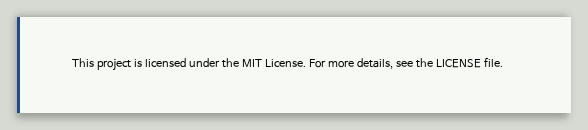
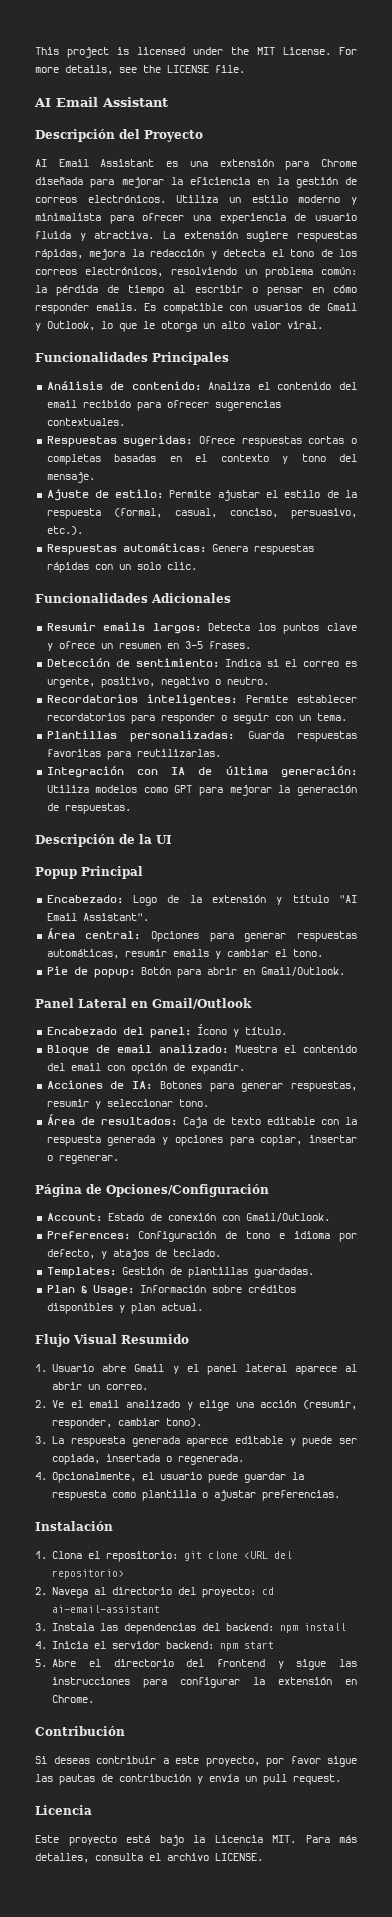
(503, 62) none -> [34,97,168,107] [35,129,203,142] [35,159,358,170] [35,177,357,188] [35,195,357,205] [35,213,357,224] [35,231,357,242] [35,249,358,260] [35,267,357,278] [35,285,357,296] [35,303,357,314] [35,321,323,332] [35,352,229,365] [46,381,357,391] [46,400,281,411] [46,418,125,426] [46,435,357,447] [46,454,357,465] [46,472,95,483] [46,489,357,501] [46,508,357,519] [46,526,83,535] [46,543,314,555] [46,562,197,573] [35,593,231,603] [46,622,357,634] [46,641,251,651] [46,658,357,668] [46,677,269,688] [46,694,357,706] [46,713,347,724] [46,730,357,742] [46,749,221,760] [46,766,357,778] [46,785,357,796] [46,803,131,814] [35,834,172,847] [35,866,143,879] [46,895,357,906] [46,913,149,921] [46,928,357,942] [46,949,323,959] [46,966,345,978] [35,998,252,1009] [46,1024,287,1038] [46,1044,357,1056] [46,1063,245,1074] [46,1080,357,1092] [46,1099,209,1109] [46,1114,357,1128] [46,1135,357,1146] [46,1155,119,1164] [35,1184,269,1197] [46,1213,330,1222] [46,1231,357,1242] [46,1249,221,1260] [46,1267,314,1278] [46,1285,296,1296] [46,1303,203,1314] [35,1334,189,1347] [35,1364,357,1375] [52,1382,149,1390] [35,1400,357,1411] [52,1418,203,1429] [35,1436,357,1447] [52,1454,245,1465] [35,1472,305,1483] [52,1490,341,1501] [35,1521,113,1531] [35,1551,293,1562] [52,1569,125,1579] [35,1587,275,1598] [52,1605,161,1613] [35,1623,347,1634] [35,1641,275,1651] [35,1659,357,1670] [52,1677,357,1688] [52,1695,95,1703] [35,1726,125,1736] [35,1756,357,1767] [35,1774,341,1785] [35,1805,92,1815] [35,1835,357,1846] [35,1853,263,1863] // AI Email Assistant // Descripción del Proyecto // AI Email Assistant es una extensión para Chrome diseñada para mejorar la eficiencia en la gestión de correos electrónicos. Utiliza un estilo moderno y minimalista para ofrecer una experiencia de usuario fluida y atractiva. La extensión sugiere respuestas rápidas, mejora la redacción y detecta el tono de los correos electrónicos, resolviendo un problema común: la pérdida de tiempo al escribir o pensar en cómo responder emails. Es compatible con usuarios de Gmail y Outlook, lo que le otorga un alto valor viral. // Funcionalidades Principales // Análisis de contenido: Analiza el contenido del email recibido para ofrecer sugerencias contextuales. // Respuestas sugeridas: Ofrece respuestas cortas o completas basadas en el contexto y tono del mensaje. // Ajuste de estilo: Permite ajustar el estilo de la respuesta (formal, casual, conciso, persuasivo, etc.). // Respuestas automáticas: Genera respuestas rápidas con un solo clic. // Funcionalidades Adicionales // Resumir emails largos: Detecta los puntos clave y ofrece un resumen en 3-5 frases. // Detección de sentimiento: Indica si el correo es urgente, positivo, negativo o neutro. // Recordatorios inteligentes: Permite establecer recordatorios para responder o seguir con un tema. // Plantillas personalizadas: Guarda respuestas favoritas para reutilizarlas. // Integración con IA de última generación: Utiliza modelos como GPT para mejorar la generación de respuestas. // Descripción de la UI // Popup Principal // Encabezado: Logo de la extensión y título "AI Email Assistant". // Área central: Opciones para generar respuestas automáticas, resumir emails y cambiar el tono. // Pie de popup: Botón para abrir en Gmail/Outlook. // Panel Lateral en Gmail/Outlook // Encabezado del panel: Ícono y título. // Bloque de email analizado: Muestra el contenido del email con opción de expandir. // Acciones de IA: Botones para generar respuestas, resumir y seleccionar tono. // Área de resultados: Caja de texto editable con la respuesta generada y opciones para copiar, insertar o regenerar. // Página de Opciones/Configuración // Account: Estado de conexión con Gmail/Outlook. // Preferences: Configuración de tono e idioma por defecto, y atajos de teclado. // Templates: Gestión de plantillas guardadas. // Plan & Usage: Información sobre créditos disponibles y plan actual. // Flujo Visual Resumido // 1. Usuario abre Gmail y el panel lateral aparece al abrir un correo. // 2. Ve el email analizado y elige una acción (resumir, responder, cambiar tono). // 3. La respuesta generada aparece editable y puede ser copiada, insertada o regenerada. // 4. Opcionalmente, el usuario puede guardar la respuesta como plantilla o ajustar preferencias. // Instalación // 1. Clona el repositorio: git clone <URL del repositorio> // 2. Navega al directorio del proyecto: cd ai-email-assistant // 3. Instala las dependencias del backend: npm install // 4. Inicia el servidor backend: npm start // 5. Abre el directorio del frontend y sigue las instrucciones para configurar la extensión en Chrome. // Contribución // Si deseas contribuir a este proyecto, por favor sigue las pautas de contribución y envía un pull request. // Licencia // Este proyecto está bajo la Licencia MIT. Para más detalles, consulta el archivo LICENSE.

